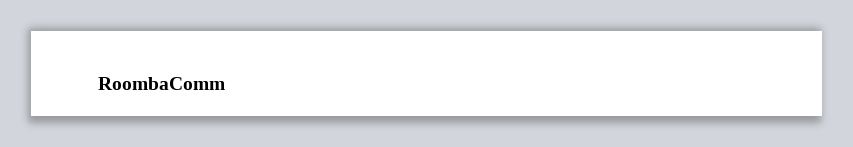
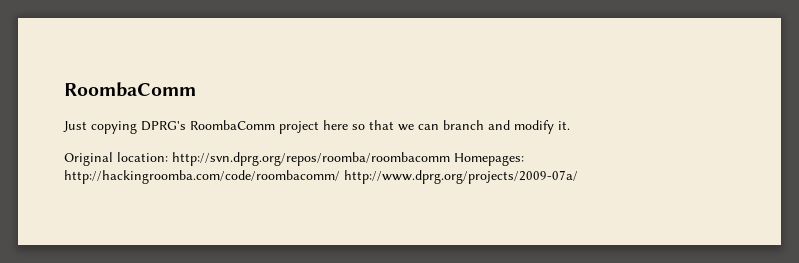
[98,77,225,90] RoombaComm -> [64,82,196,97] [63,120,570,134] [64,152,524,166] [64,170,578,184] RoombaComm // Just copying DPRG's RoombaComm project here so that we can branch and modify it. // Original location: http://svn.dprg.org/repos/roomba/roombacomm Homepages: http://hackingroomba.com/code/roombacomm/ http://www.dprg.org/projects/2009-07a/

